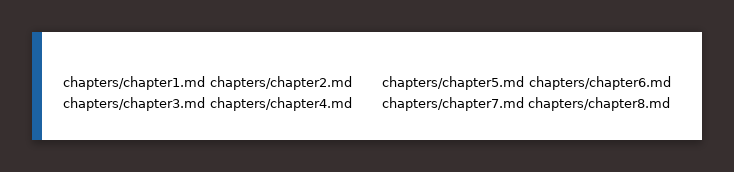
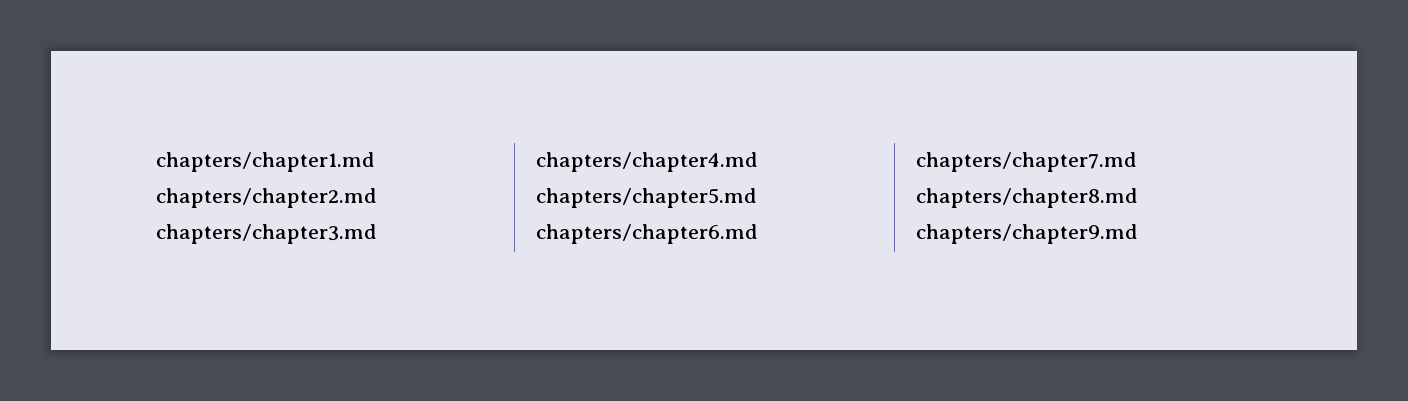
(670, 104) none -> [916,224,1138,244] chapters/chapter9.md

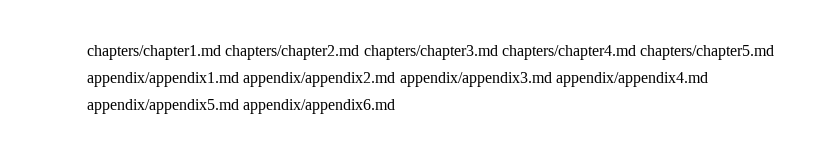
[536,224,758,244] [916,152,1137,172] [916,188,1138,208] [916,224,1138,244] chapters/chapter6.md chapters/chapter7.md chapters/chapter8.md chapters/chapter9.md -> [87,72,708,87] [87,99,396,114] appendix/appendix1.md appendix/appendix2.md appendix/appendix3.md appendix/appendix4.md appendix/appendix5.md appendix/appendix6.md

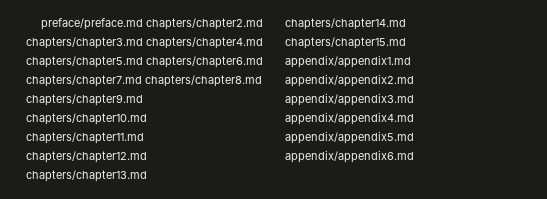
[87,45,221,60] chapters/chapter1.md -> [40,18,143,30] preface/preface.md
(775, 52) none -> [146,56,263,68] [26,75,262,87] [26,94,143,106] [26,113,147,125] [26,132,144,144] [26,151,147,163] [26,170,147,182] [285,18,406,30] [285,37,406,49] chapters/chapter6.md chapters/chapter7.md chapters/chapter8.md chapters/chapter9.md chapters/chapter10.md chapters/chapter11.md chapters/chapter12.md chapters/chapter13.md chapters/chapter14.md chapters/chapter15.md

